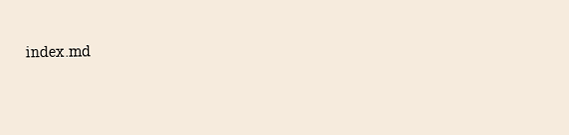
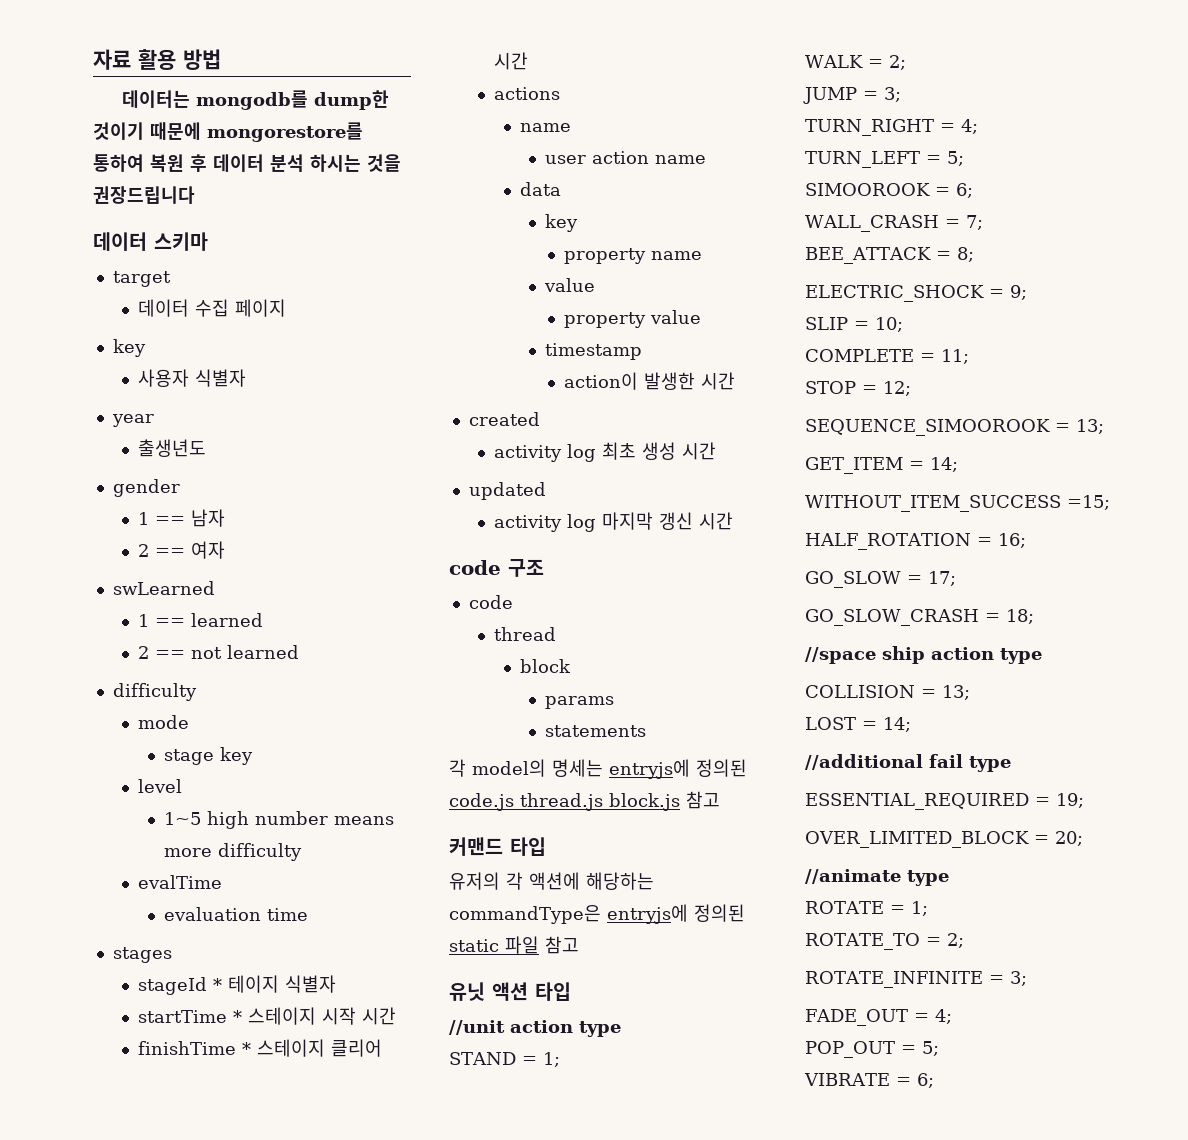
[25,45,91,58] index.md -> [93,49,221,70] [122,90,390,110] [93,122,363,142] [93,154,401,172] [93,186,195,204] [93,232,208,251] [112,271,171,287] [138,299,287,317] [112,339,146,357] [138,369,247,387] [111,414,154,427] [138,439,207,457] [112,479,180,497] [138,509,226,527] [138,541,226,559] [112,581,215,595] [138,613,264,627] [138,645,300,659] [112,683,197,701] [138,715,190,729] [163,747,253,765] [138,779,183,793] [163,811,394,829] [163,843,302,861] [138,875,223,889] [163,907,308,921] [112,947,172,963] [138,975,337,995] [138,1007,397,1025] [138,1039,383,1057] [494,52,529,70] [494,87,561,100] [519,123,571,132] [545,151,707,164] [519,182,561,196] [545,214,579,232] [564,248,703,264] [544,278,596,292] [564,310,702,328] [545,343,643,360] [564,372,736,390] [468,412,540,426] [494,442,717,462] [468,482,546,500] [494,512,734,532] [449,559,544,577] [468,595,513,609] [494,627,557,641] [519,659,571,673] [545,696,615,709] [545,725,647,737] [449,759,747,779] [449,791,720,811] [449,837,546,856] [449,872,654,890] [449,904,745,924] [449,936,579,954] [449,982,571,1001] [449,1020,621,1037] [449,1052,560,1067] [805,55,906,70] [803,87,901,104] [805,119,978,136] [805,151,964,168] [805,183,973,198] [805,215,983,232] [805,247,974,264] [805,285,1027,302] [805,317,903,332] [805,349,969,364] [805,381,911,396] [805,419,1104,436] [805,457,958,474] [805,495,1110,512] [805,533,1026,550] [805,571,956,588] [805,609,1034,626] [805,646,1042,664] [805,685,970,700] [805,717,911,732] [805,754,1011,772] [805,793,1084,810] [805,831,1083,848] [805,869,949,886] [805,901,928,916] [805,933,964,950] [805,971,1027,988] [805,1009,952,1026] [805,1041,939,1058] [804,1073,934,1088] 자료 활용 방법 // 데이터는 mongodb를 dump한 것이기 때문에 mongorestore를 통하여 복원 후 데이터 분석 하시는 것을 권장드립니다 // 데이터 스키마 // target // 데이터 수집 페이지 // key // 사용자 식별자 // year // 출생년도 // gender // 1 == 남자 // 2 == 여자 // swLearned // 1 == learned // 2 == not learned // difficulty // mode // stage key // level // 1~5 high number means more difficulty // evalTime // evaluation time // stages // stageId * 테이지 식별자 // startTime * 스테이지 시작 시간 // finishTime * 스테이지 클리어 시간 // actions // name // user action name // data // key // property name // value // property value // timestamp // action이 발생한 시간 // created // activity log 최초 생성 시간 // updated // activity log 마지막 갱신 시간 // code 구조 // code // thread // block // params // statements // 각 model의 명세는 entryjs에 정의된 code.js thread.js block.js 참고 // 커맨드 타입 // 유저의 각 액션에 해당하는 commandType은 entryjs에 정의된 static 파일 참고 // 유닛 액션 타입 // //unit action type // STAND = 1; // WALK = 2; // JUMP = 3; // TURN_RIGHT = 4; // TURN_LEFT = 5; // SIMOOROOK = 6; // WALL_CRASH = 7; // BEE_ATTACK = 8; // ELECTRIC_SHOCK = 9; // SLIP = 10; // COMPLETE = 11; // STOP = 12; // SEQUENCE_SIMOOROOK = 13; // GET_ITEM = 14; // WITHOUT_ITEM_SUCCESS =15; // HALF_ROTATION = 16; // GO_SLOW = 17; // GO_SLOW_CRASH = 18; // //space ship action type // COLLISION = 13; // LOST = 14; // //additional fail type // ESSENTIAL_REQUIRED = 19; // OVER_LIMITED_BLOCK = 20; // //animate type // ROTATE = 1; // ROTATE_TO = 2; // ROTATE_INFINITE = 3; // FADE_OUT = 4; // POP_OUT = 5; // VIBRATE = 6;

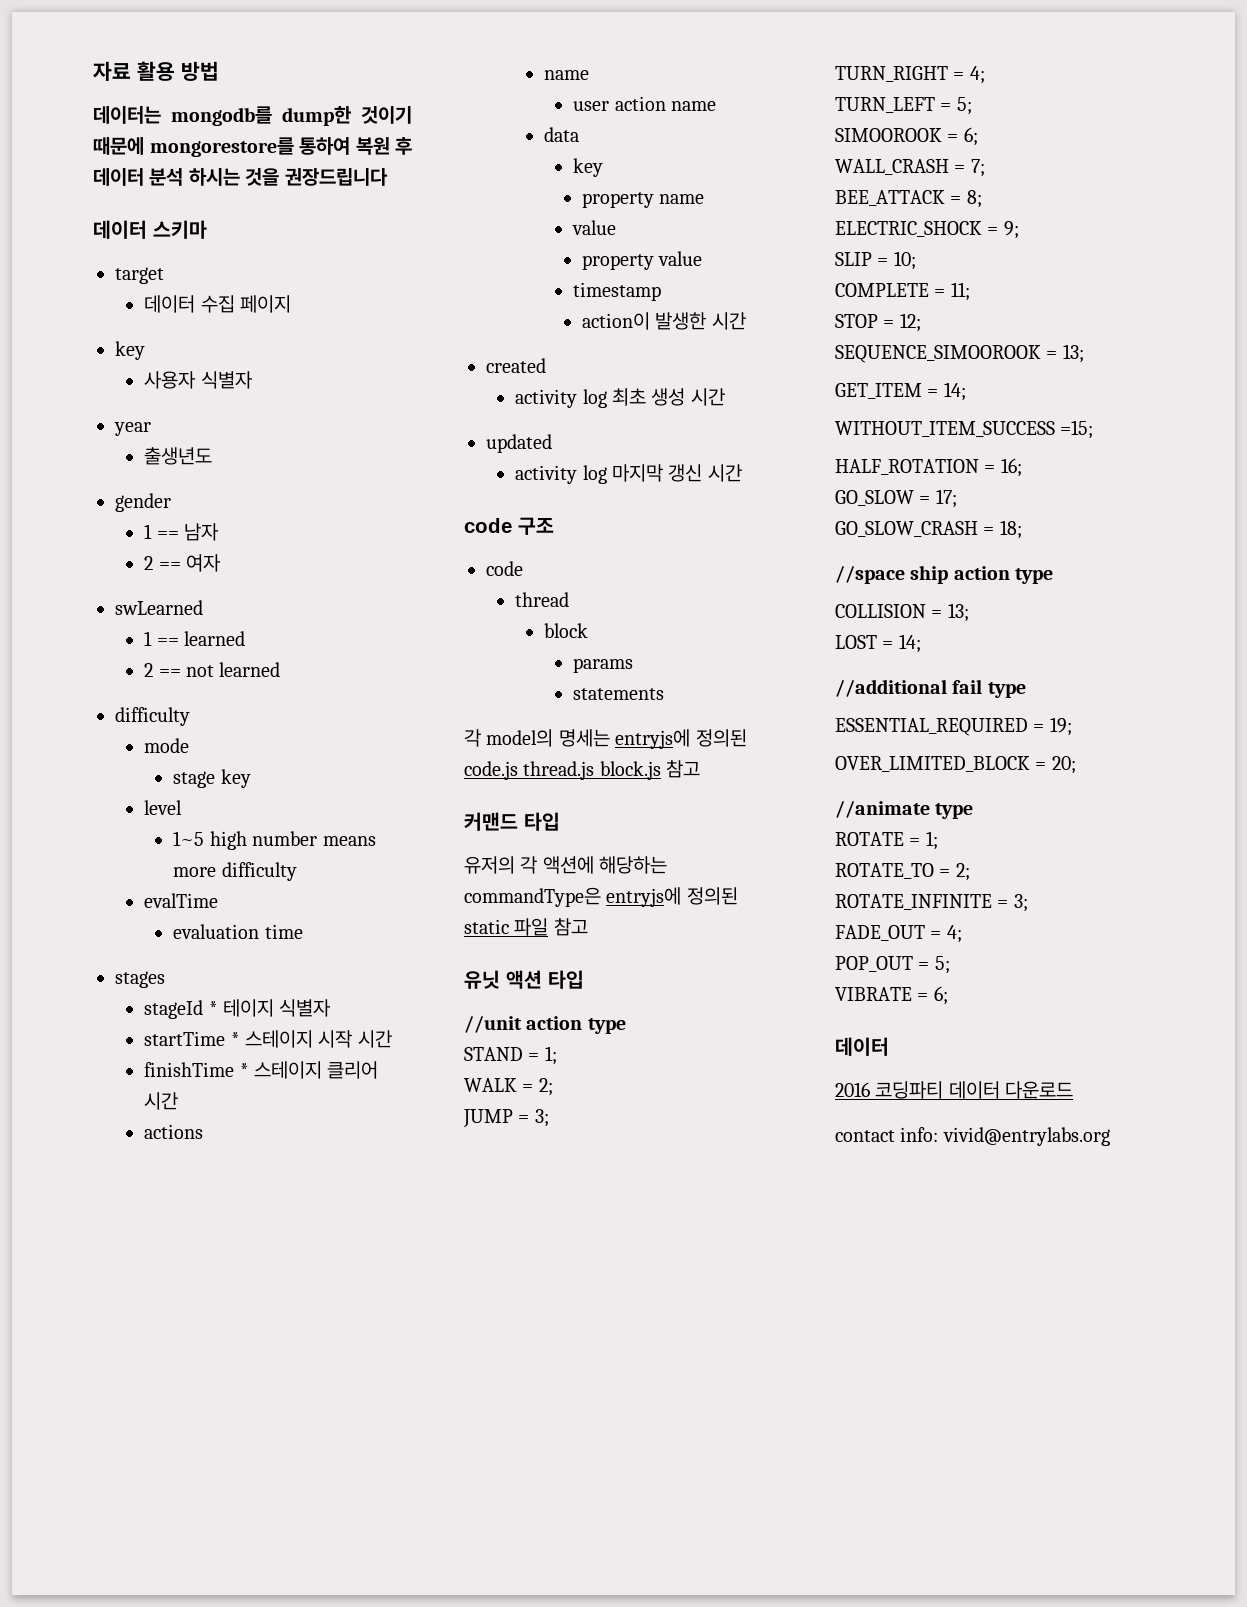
(934, 1080) none -> [835,1037,889,1056] [835,1081,1074,1099] [835,1127,1110,1146] // 데이터 // 2016 코딩파티 데이터 다운로드 // contact info: vivid@entrylabs.org

